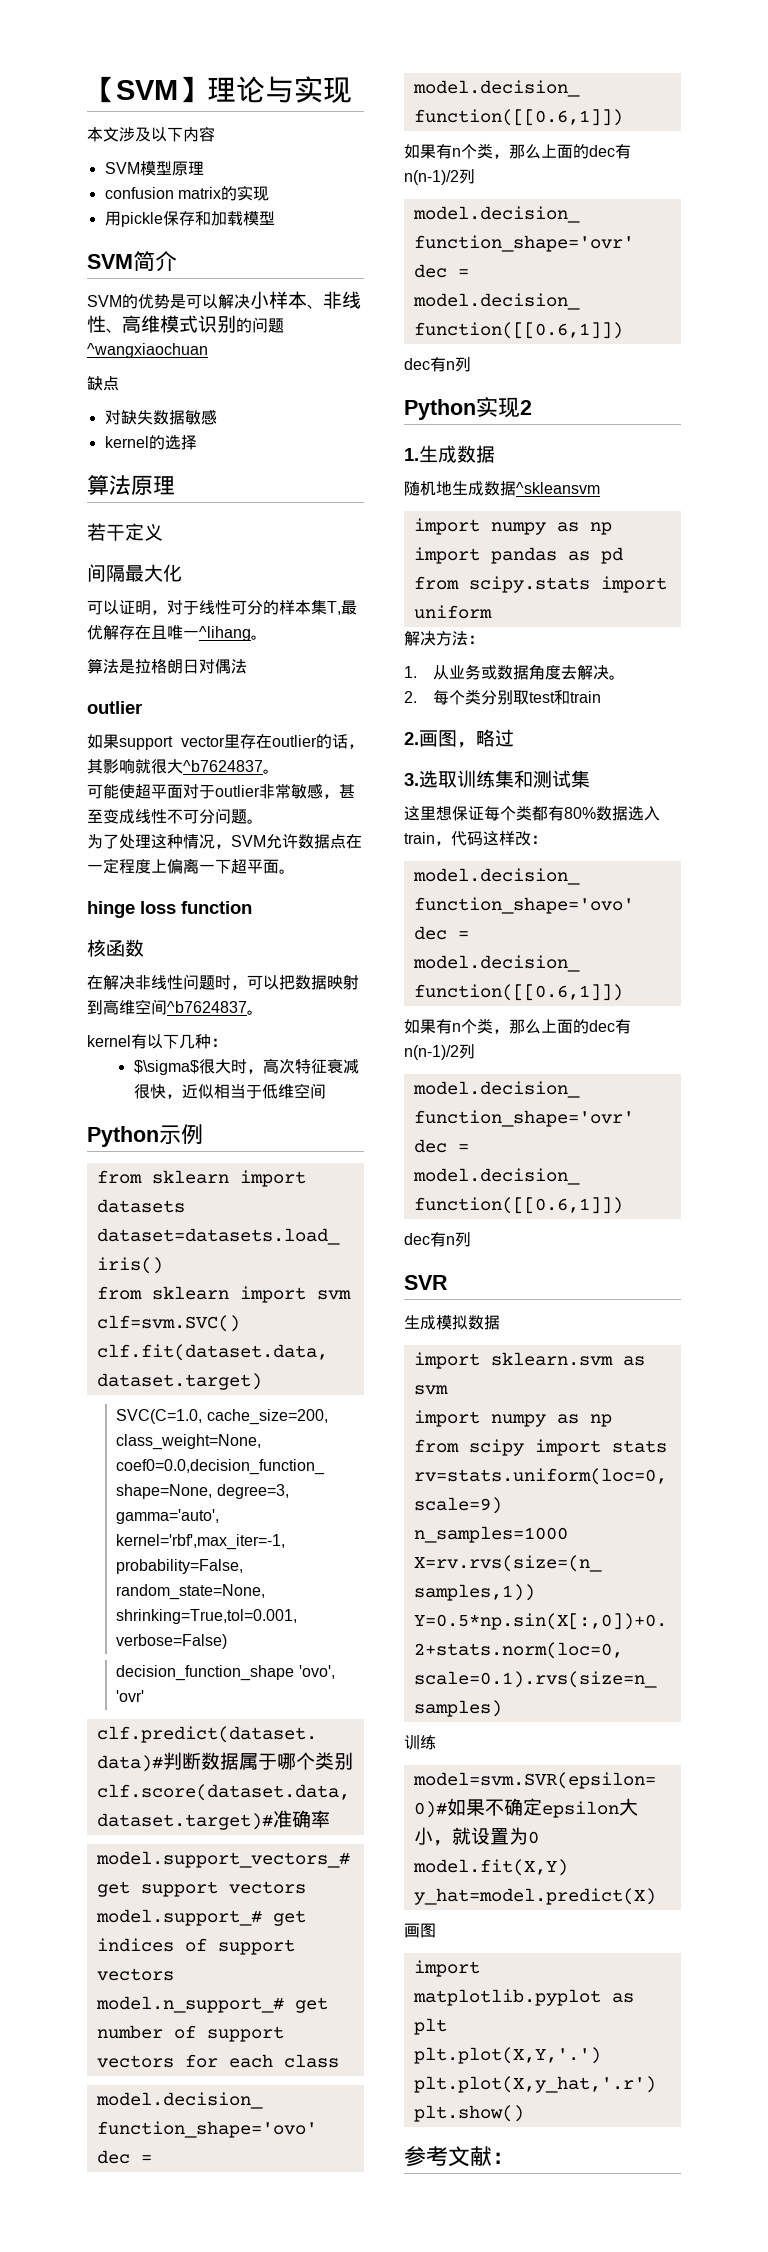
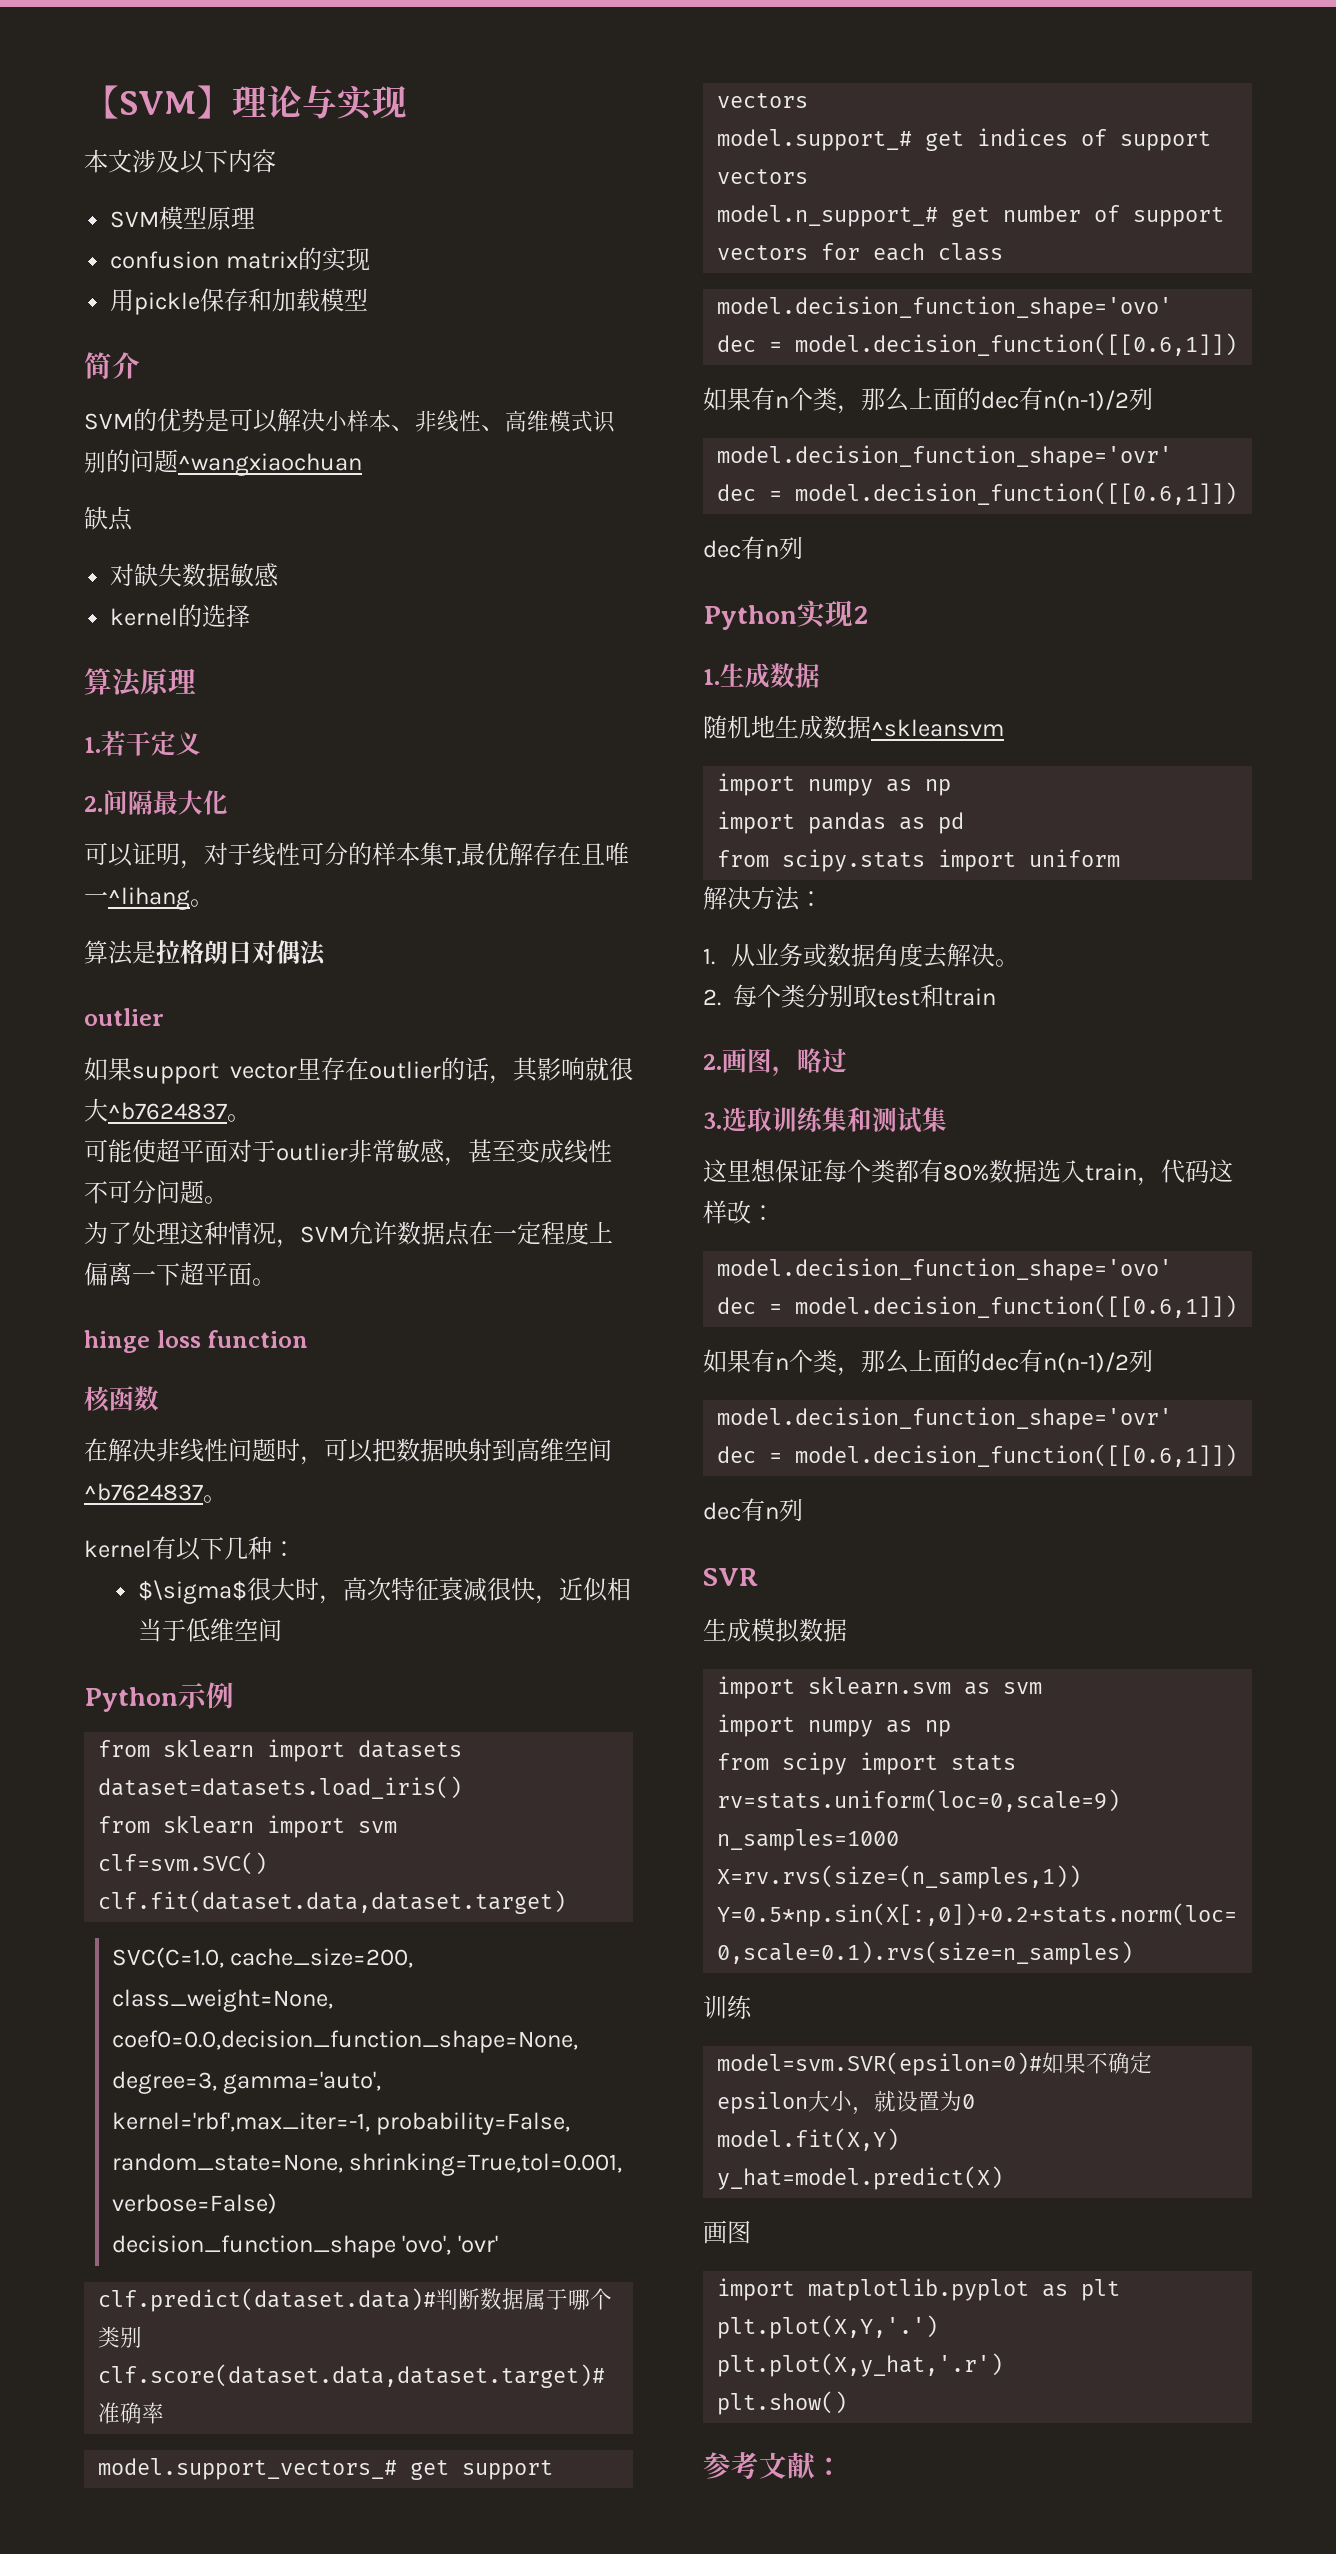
[87,254,133,269] SVM -> (369, 299) none
(175, 485) none -> [84,737,101,753] 1.
(163, 532) none -> [84,796,103,812] 2.

